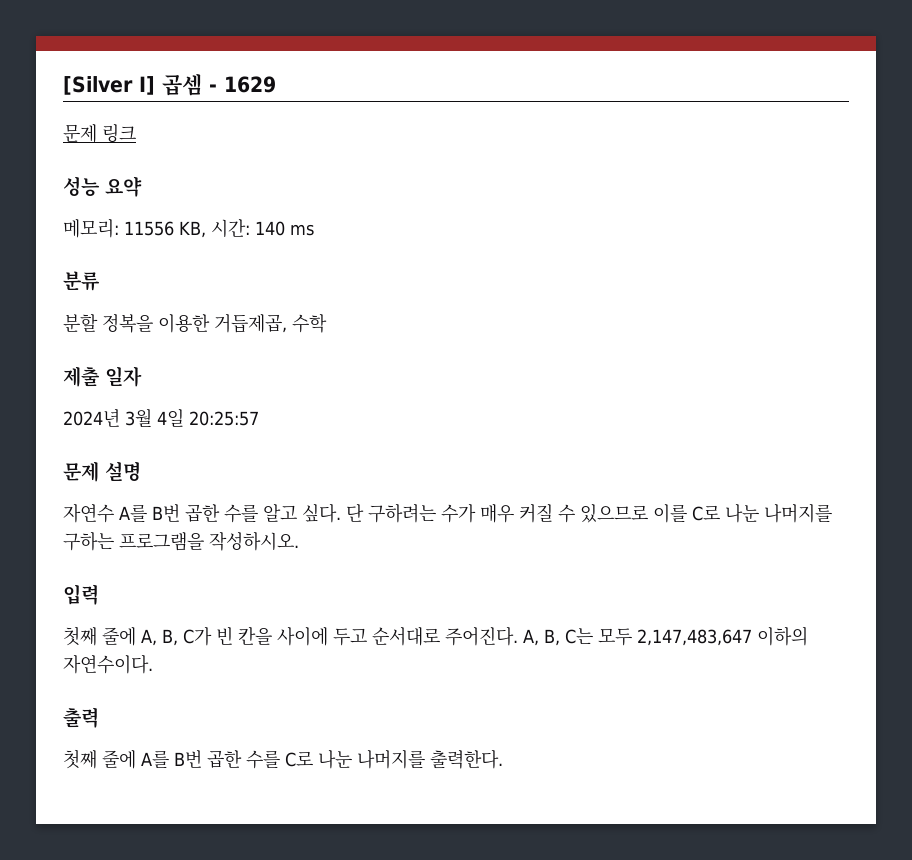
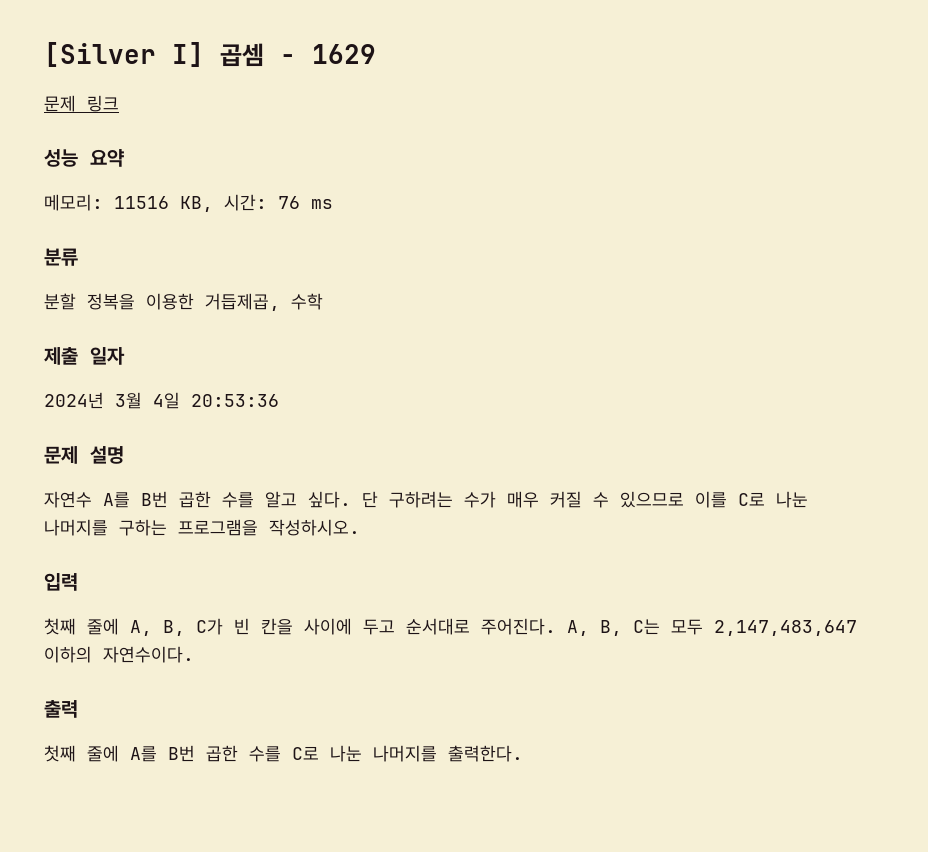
[124,221,174,236] 11556 -> [114,196,169,209] 11516
[255,221,285,236] 140 -> [278,196,300,209] 76
[189,411,259,426] 20:25:57 -> [191,394,279,407] 20:53:36

